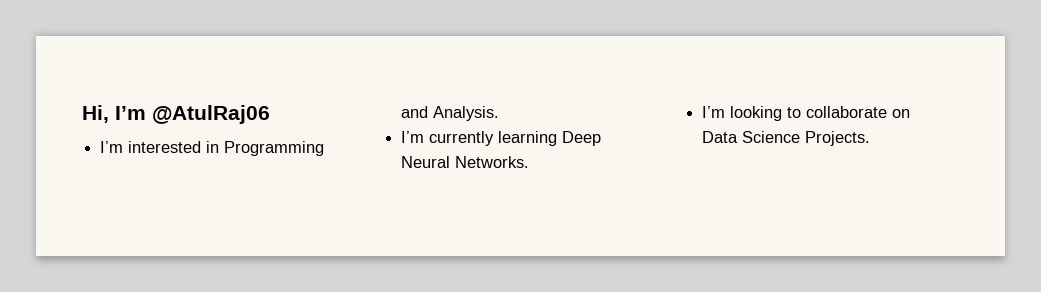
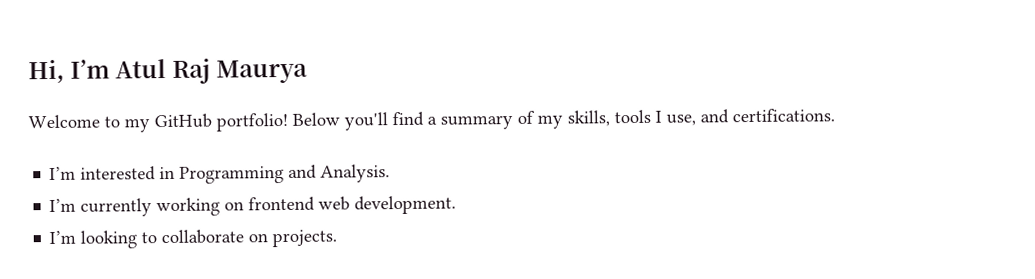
[152,105,270,124] @AtulRaj06 -> [115,58,308,84] [28,108,835,133] Atul Raj Maurya // Welcome to my GitHub portfolio! Below you'll find a summary of my skills, tools I use, and certifications.
[498,131,602,146] [401,156,530,168] learning Deep Neural Networks. -> [156,195,457,217] working on frontend web development.
[702,131,871,146] Data Science Projects. -> [272,229,338,248] projects.

